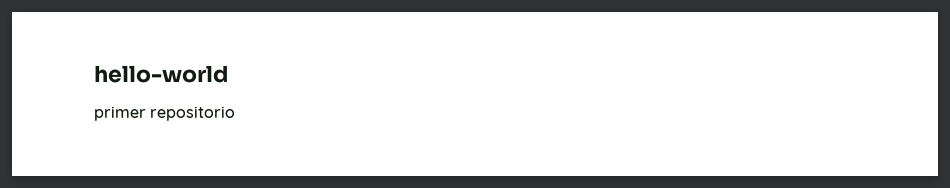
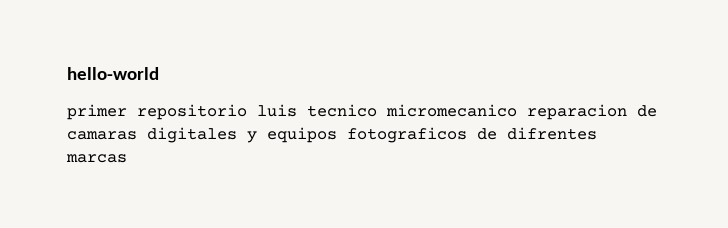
(236, 113) none -> [257,104,657,120] [67,127,597,143] [66,154,127,163] luis tecnico micromecanico reparacion de camaras digitales y equipos fotograficos de difrentes marcas

